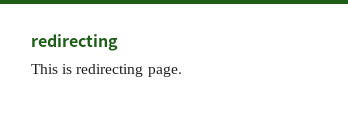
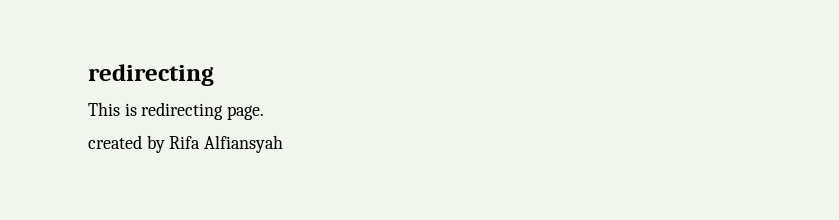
(182, 71) none -> [88,135,284,153] // created by Rifa Alfiansyah

